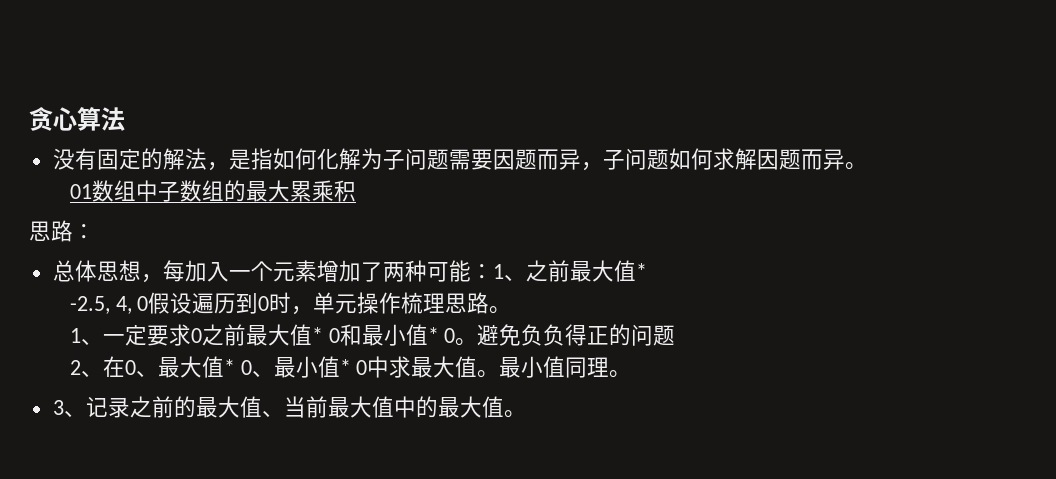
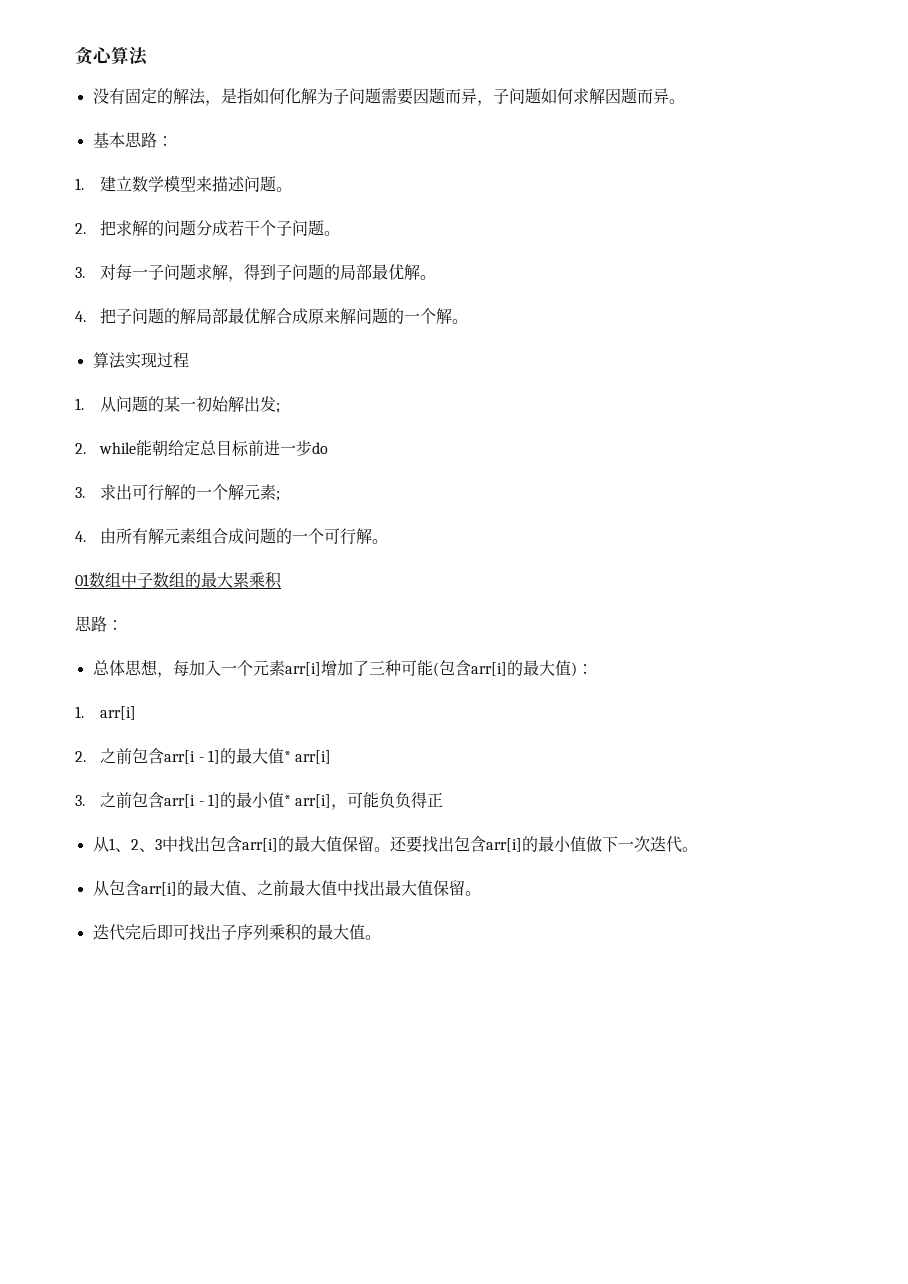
(867, 166) none -> [92,132,173,148] [75,175,293,192] [75,220,341,236] [75,264,437,282] [75,308,469,324] [92,352,189,369] [75,396,281,413] [75,440,329,457] [75,484,281,501] [75,528,389,545] // 基本思路： // 1.建立数学模型来描述问题。 // 2.把求解的问题分成若干个子问题。 // 3.对每一子问题求解，得到子问题的局部最优解。 // 4.把子问题的解局部最优解合成原来解问题的一个解。 // 算法实现过程 // 1.从问题的某一初始解出发; // 2. while能朝给定总目标前进一步do // 3.求出可行解的一个解元素; // 4.由所有解元素组合成问题的一个可行解。
[316,260,647,282] [69,292,512,315] [69,324,676,346] [69,356,632,378] [52,396,416,418] 增加了两种可能：1、之前最大值* // -2.5, 4, 0假设遍历到0时，单元操作梳理思路。 // 1、一定要求0之前最大值* 0和最小值* 0。避免负负得正的问题 // 2、在0、最大值* 0、最小值* 0中求最大值。最小值同理。 // 3、记录之前的最大值、当前最大值中 -> [284,660,593,677] [75,706,137,720] [75,748,332,764] [75,792,444,810] [92,836,698,853] [92,880,481,897] [92,924,302,941] arr[i]增加了三种可能(包含arr[i]的最大值)： // 1. arr[i] // 2.之前包含arr[i - 1]的最大值* arr[i] // 3.之前包含arr[i - 1]的最小值* arr[i]，可能负负得正 // 从1、2、3中找出包含arr[i]的最大值保留。还要找出包含arr[i]的最小值做下一次迭代。 // 从包含arr[i]的最大值、之前最大值中找出最大值保留。 // 迭代完后即可找出子序列乘积

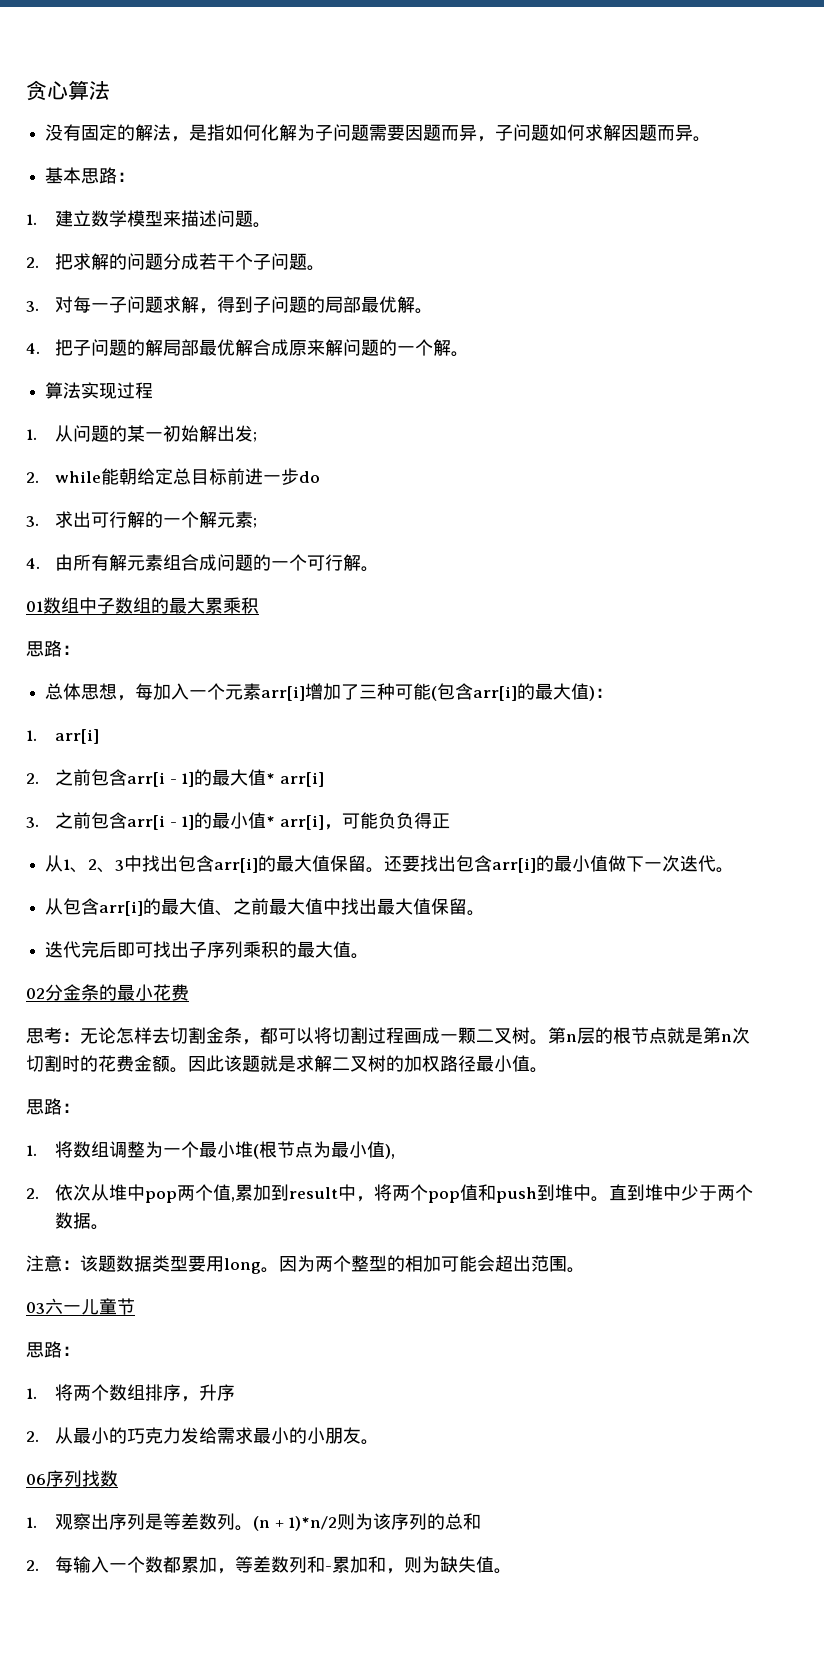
(381, 937) none -> [26,984,189,1001] [26,1027,750,1045] [26,1055,548,1073] [26,1098,80,1115] [26,1141,395,1159] [26,1184,753,1203] [54,1212,109,1230] [26,1255,585,1274] [26,1298,135,1315] [26,1341,80,1358] [26,1384,235,1402] [26,1427,379,1445] [26,1470,118,1487] [26,1513,482,1531] [26,1556,512,1574] // 02分金条的最小花费 // 思考：无论怎样去切割金条，都可以将切割过程画成一颗二叉树。第n层的根节点就是第n次切割时的花费金额。因此该题就是求解二叉树的加权路径最小值。 // 思路： // 1.将数组调整为一个最小堆(根节点为最小值), // 2.依次从堆中pop两个值,累加到result中，将两个pop值和push到堆中。直到堆中少于两个数据。 // 注意：该题数据类型要用long。因为两个整型的相加可能会超出范围。 // 03六一儿童节 // 思路： // 1.将两个数组排序，升序 // 2.从最小的巧克力发给需求最小的小朋友。 // 06序列找数 // 1.观察出序列是等差数列。(n + 1)*n/2则为该序列的总和 // 2.每输入一个数都累加，等差数列和-累加和，则为缺失值。

